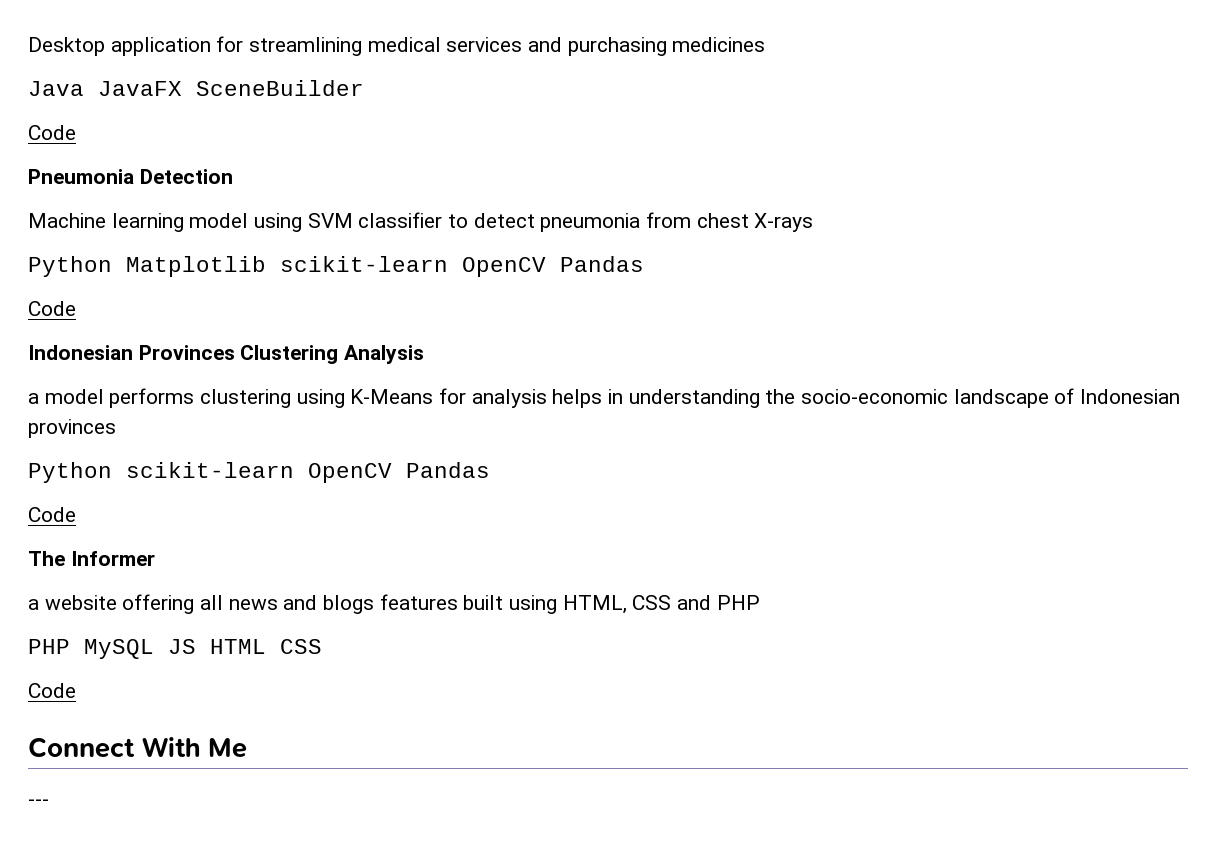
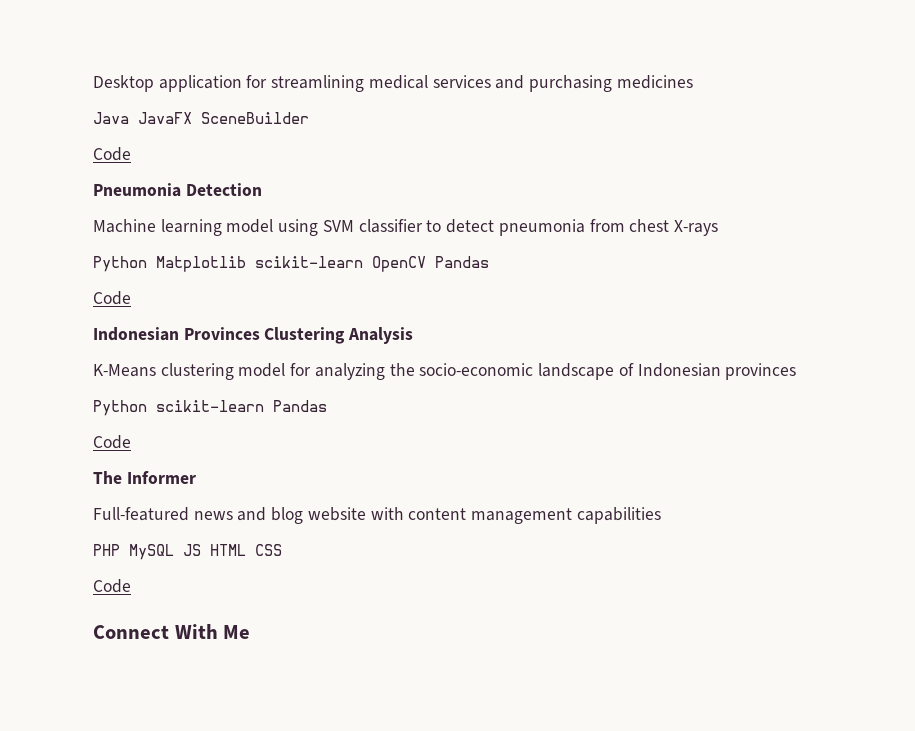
[28,388,760,408] a model performs clustering using K-Means for analysis helps in understanding -> [93,363,385,380] K-Means clustering model for analyzing
[308,463,392,483] OpenCV -> (264, 406) none
[28,594,760,614] a website offering all news and blogs features built using HTML, CSS and PHP -> [93,507,661,524] Full-featured news and blog website with content management capabilities
[28,799,49,806] // --- -> (251, 632) none

